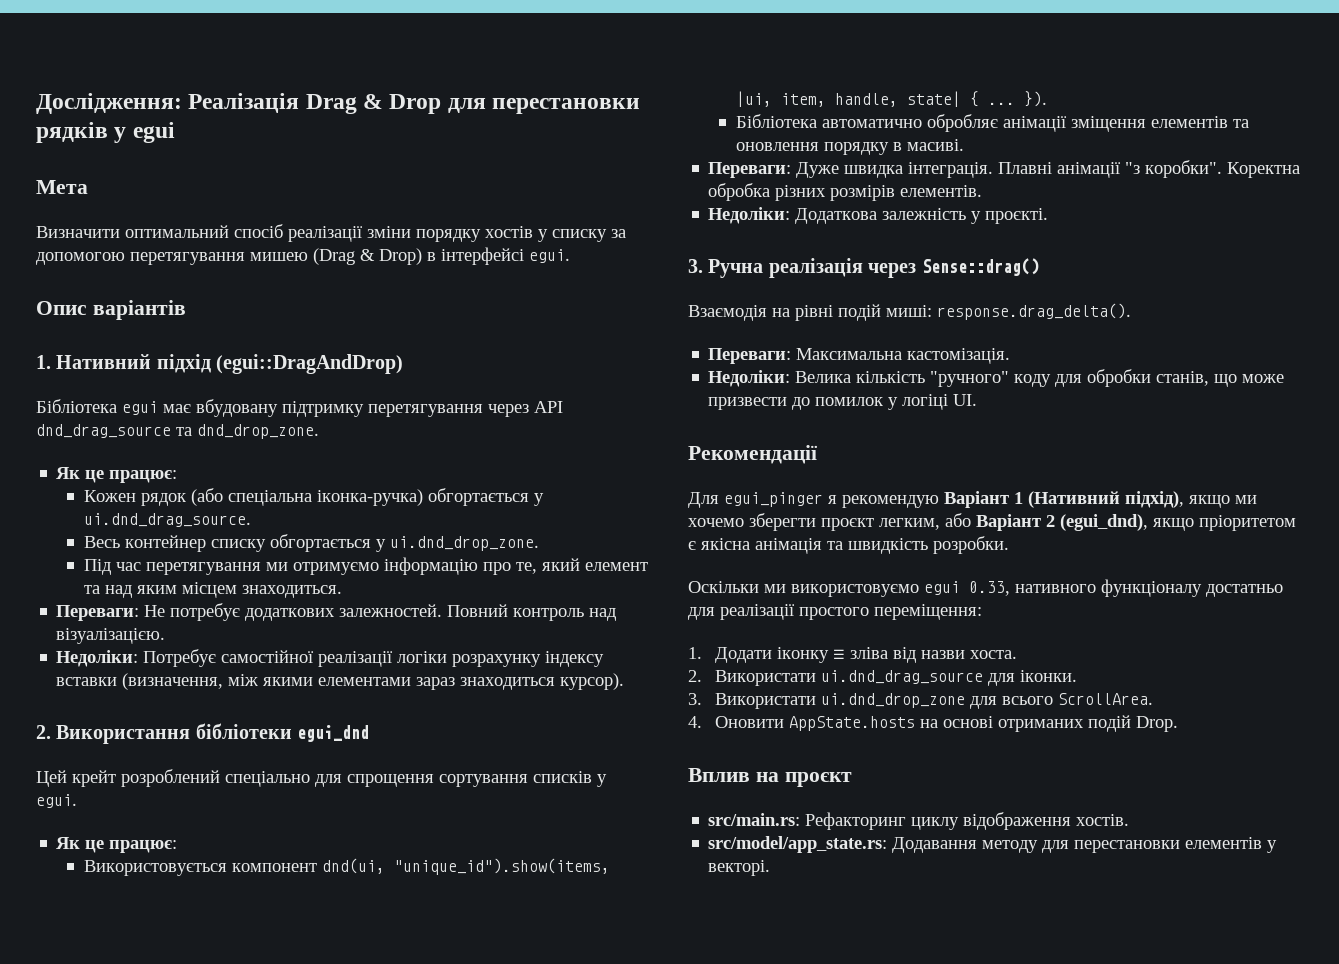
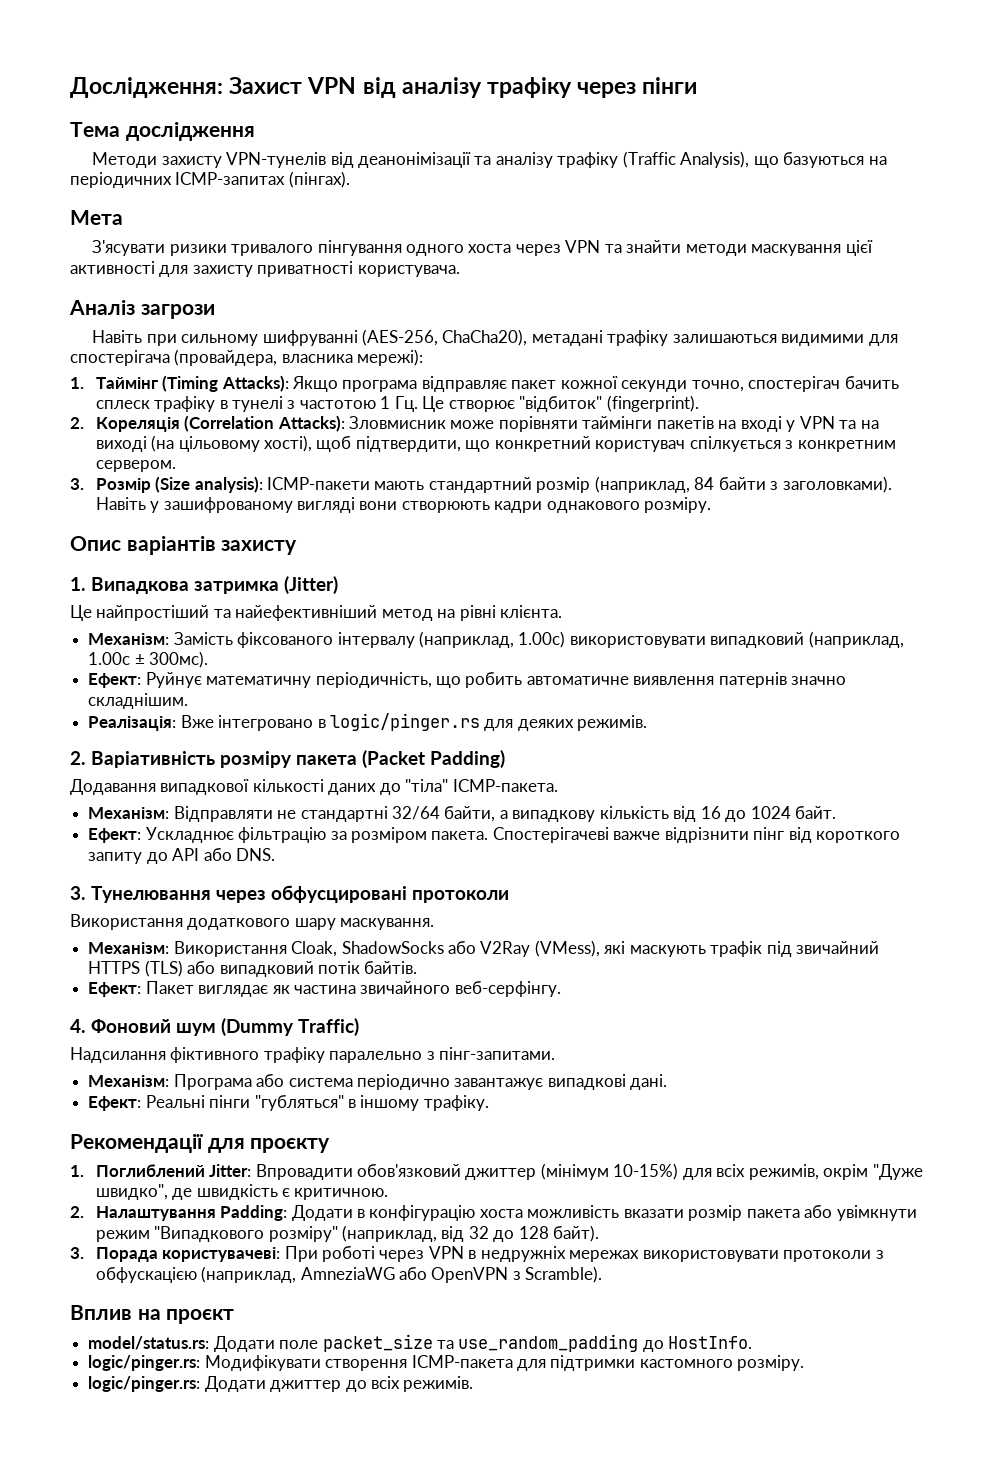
[188,93,641,114] [36,122,175,143] [36,180,88,194] [36,224,626,242] [36,247,570,265] Реалізація Drag & Drop для перестановки рядків у egui // Мета // Визначити оптимальний спосіб реалізації зміни порядку хостів у списку за допомогою перетягування мишею (Drag & Drop) в інтерфейсі egui. -> [229,77,698,98] [70,122,255,141] [92,151,887,168] [70,171,350,188] [70,210,123,225] [92,240,873,256] [70,261,460,277] [69,300,215,319] [92,329,898,346] [70,349,424,366] [70,375,899,392] [95,395,699,412] [70,415,879,432] [95,435,896,452] [95,460,176,472] [70,476,892,493] [95,497,712,513] Захист VPN від аналізу трафіку через пінги // Тема дослідження // Методи захисту VPN-тунелів від деанонімізації та аналізу трафіку (Traffic Analysis), що базуються на періодичних ICMP-запитах (пінгах). // Мета // З'ясувати ризики тривалого пінгування одного хоста через VPN та знайти методи маскування цієї активності для захисту приватності користувача. // Аналіз загрози // Навіть при сильному шифруванні (AES-256, ChaCha20), метадані трафіку залишаються видимими для спостерігача (провайдера, власника мережі): // 1. Таймінг (Timing Attacks): Якщо програма відправляє пакет кожної секунди точно, спостерігач бачить сплеск трафіку в тунелі з частотою 1 Гц. Це створює "відбиток" (fingerprint). // 2. Кореляція (Correlation Attacks): Зловмисник може порівняти таймінги пакетів на вході у VPN та на виході (на цільовому хості), щоб підтвердити, що конкретний користувач спілкується з конкретним сервером. // 3. Розмір (Size analysis): ICMP-пакети мають стандартний розмір (наприклад, 84 байти з заголовками). Навіть у зашифрованому вигляді вони створюють кадри однакового розміру.
[36,354,404,374] [36,399,563,417] [36,424,319,439] [56,467,178,483] [83,488,544,506] [83,513,251,527] [83,534,539,552] [83,557,648,575] [83,582,342,598] [56,603,617,621] [56,628,166,644] [56,649,605,667] [56,673,625,690] [36,723,370,744] [36,769,607,787] [36,794,77,808] [56,837,178,853] [83,858,610,876] [735,91,1047,107] [735,114,1249,132] [735,139,964,155] [708,160,1301,178] [708,183,983,201] [708,207,1049,224] [688,258,1039,278] [688,303,1131,321] [708,348,1011,364] [708,369,1285,387] [708,394,978,410] [688,445,818,464] [688,491,1257,508] [688,513,1296,531] [688,536,1009,554] [688,579,1283,597] [688,604,982,620] [688,647,1018,663] [688,670,1078,686] [688,693,1154,709] [688,715,1179,732] [688,768,852,787] [708,812,1130,830] [708,836,1278,853] [708,860,771,876] // 1. Нативний підхід (egui::DragAndDrop) // Бібліотека egui має вбудовану підтримку перетягування через API dnd_drag_source та dnd_drop_zone. // Як це працює: // Кожен рядок (або спеціальна іконка-ручка) обгортається у ui.dnd_drag_source. // Весь контейнер списку обгортається у ui.dnd_drop_zone. // Під час перетягування ми отримуємо інформацію про те, який елемент та над яким місцем знаходиться. // Переваги: Не потребує додаткових залежностей. Повний контроль над візуалізацією. // Недоліки: Потребує самостійної реалізації логіки розрахунку індексу вставки (визначення, між якими елементами зараз знаходиться курсор). // 2. Використання бібліотеки egui_dnd // Цей крейт розроблений спеціально для спрощення сортування списків у egui. // Як це працює: // Використовується компонент dnd(ui, "unique_id").show(items, |ui, item, handle, state| { ... }). // Бібліотека автоматично обробляє анімації зміщення елементів та оновлення порядку в масиві. // Переваги: Дуже швидка інтеграція. Плавні анімації "з коробки". Коректна обробка різних розмірів елементів. // Недоліки: Додаткова залежність у проєкті. // 3. Ручна реалізація через Sense::drag() // Взаємодія на рівні подій миші: response.drag_delta(). // Переваги: Максимальна кастомізація. // Недоліки: Велика кількість "ручного" коду для обробки станів, що може призвести до помилок у логіці UI. // Рекомендації // Для egui_pinger я рекомендую Варіант 1 (Нативний підхід), якщо ми хочемо зберегти проєкт легким, або Варіант 2 (egui_dnd), якщо пріоритетом є якісна анімація та швидкість розробки. // Оскільки ми використовуємо egui 0.33, нативного функціоналу достатньо для реалізації простого переміщення: // 1. Додати іконку ☰ зліва від назви хоста. // 2. Використати ui.dnd_drag_source для іконки. // 3. Використати ui.dnd_drop_zone для всього ScrollArea. // 4. Оновити AppState.hosts на основі отриманих подій Drop. // Вплив на проєкт // src/main.rs: Рефакторинг циклу відображення хостів. // src/model/app_state.rs: Додавання методу для перестановки елементів у векторі. -> [221,540,298,555] [70,576,338,594] [70,605,563,621] [88,631,904,648] [88,651,209,668] [88,672,847,688] [88,693,189,709] [88,713,648,731] [70,750,505,768] [70,779,558,795] [88,806,837,822] [88,827,901,843] [88,848,275,864] [70,885,509,903] [70,914,435,930] [88,940,880,957] [88,960,418,977] [88,981,561,997] [70,1018,359,1036] [70,1047,556,1063] [88,1074,668,1090] [88,1095,489,1111] [70,1134,331,1153] [70,1163,923,1180] [95,1184,389,1200] [70,1205,917,1221] [95,1225,600,1242] [70,1246,884,1262] [95,1266,603,1283] [70,1305,235,1324] [88,1334,753,1352] [88,1355,805,1371] [88,1376,474,1392] захисту // 1. Випадкова затримка (Jitter) // Це найпростіший та найефективніший метод на рівні клієнта. // Механізм: Замість фіксованого інтервалу (наприклад, 1.00с) використовувати випадковий (наприклад, 1.00с ± 300мс). // Ефект: Руйнує математичну періодичність, що робить автоматичне виявлення патернів значно складнішим. // Реалізація: Вже інтегровано в logic/pinger.rs для деяких режимів. // 2. Варіативність розміру пакета (Packet Padding) // Додавання випадкової кількості даних до "тіла" ICMP-пакета. // Механізм: Відправляти не стандартні 32/64 байти, а випадкову кількість від 16 до 1024 байт. // Ефект: Ускладнює фільтрацію за розміром пакета. Спостерігачеві важче відрізнити пінг від короткого запиту до API або DNS. // 3. Тунелювання через обфусцировані протоколи // Використання додаткового шару маскування. // Механізм: Використання Cloak, ShadowSocks або V2Ray (VMess), які маскують трафік під звичайний HTTPS (TLS) або випадковий потік байтів. // Ефект: Пакет виглядає як частина звичайного веб-серфінгу. // 4. Фоновий шум (Dummy Traffic) // Надсилання фіктивного трафіку паралельно з пінг-запитами. // Механізм: Програма або система періодично завантажує випадкові дані. // Ефект: Реальні пінги "губляться" в іншому трафіку. // Рекомендації для проєкту // 1. Поглиблений Jitter: Впровадити обов'язковий джиттер (мінімум 10-15%) для всіх режимів, окрім "Дуже швидко", де швидкість є критичною. // 2. Налаштування Padding: Додати в конфігурацію хоста можливість вказати розмір пакета або увімкнути режим "Випадкового розміру" (наприклад, від 32 до 128 байт). // 3. Порада користувачеві: При роботі через VPN в недружніх мережах використовувати протоколи з обфускацією (наприклад, AmneziaWG або OpenVPN з Scramble). // Вплив на проєкт // model/status.rs: Додати поле packet_size та use_random_padding до HostInfo. // logic/pinger.rs: Модифікувати створення ICMP-пакета для підтримки кастомного розміру. // logic/pinger.rs: Додати джиттер до всіх режимів.

